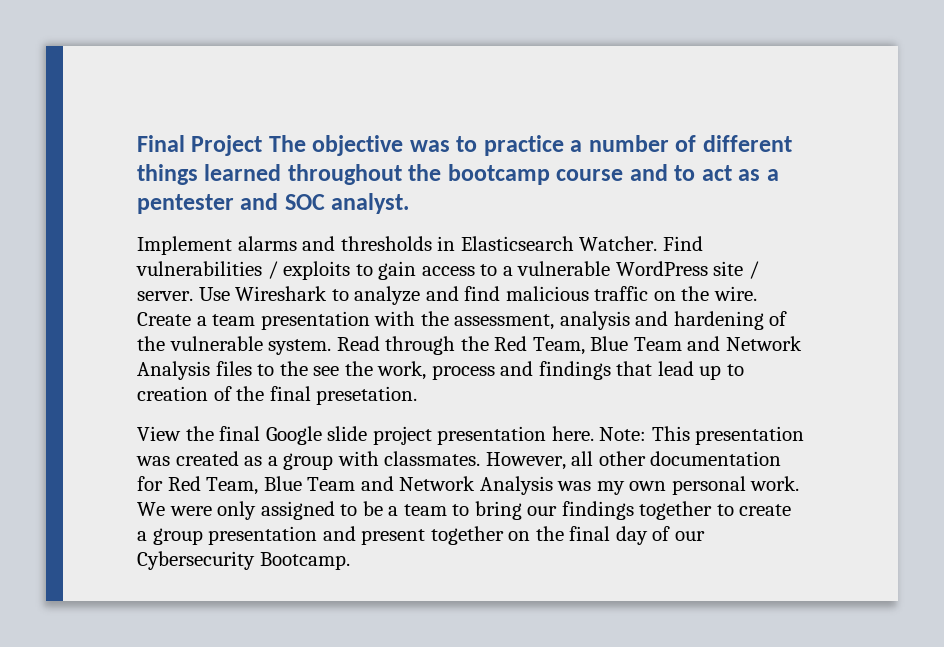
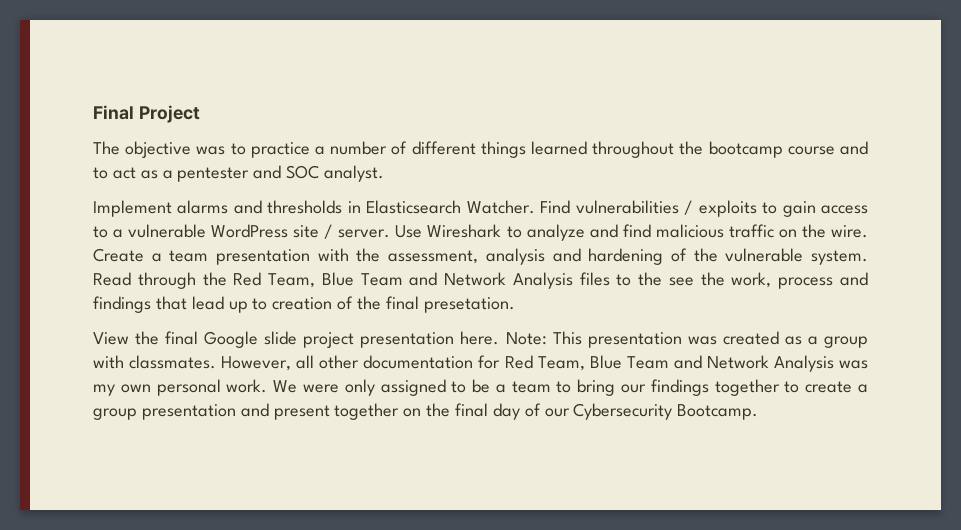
(263, 145) none -> (200, 114) //

